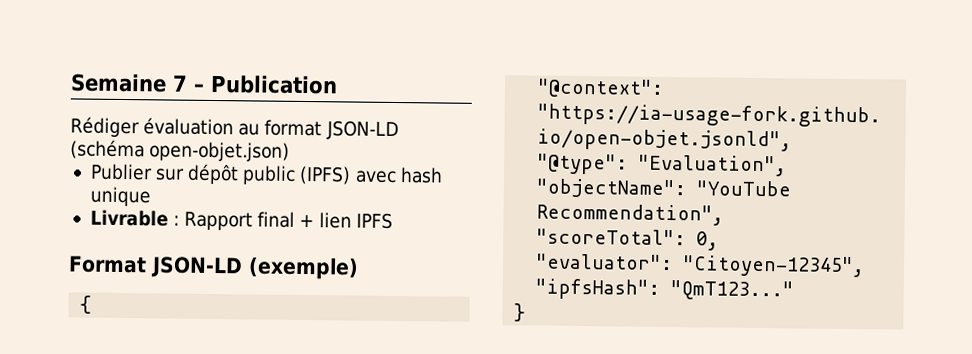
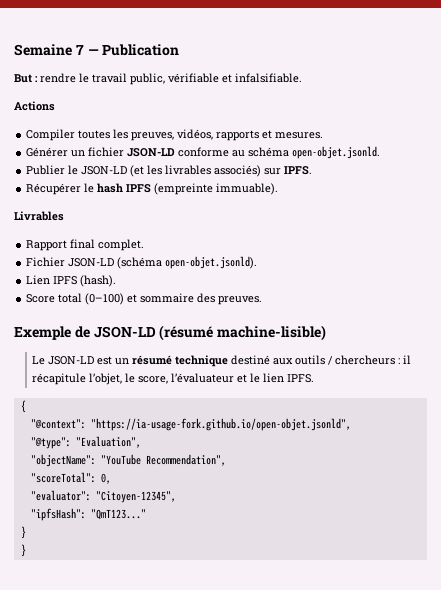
[193,83,205,92] – -> [87,49,99,55] —
[70,116,399,141] [70,139,291,162] [89,163,443,185] [89,186,151,207] [89,209,393,231] [68,255,359,280] Rédiger évaluation au format JSON-LD (schéma open-objet.json) // Publier sur dépôt public (IPFS) avec hash unique // Livrable : Rapport final + lien IPFS // Format JSON-LD (exemple) -> [14,73,302,85] [14,101,55,111] [26,129,324,141] [26,146,381,159] [26,165,313,177] [26,183,279,195] [14,211,64,221] [26,239,145,251] [26,256,258,269] [26,275,117,287] [26,293,263,305] [14,325,327,341] [32,355,412,367] [32,373,315,385] But : rendre le travail public, vérifiable et infalsifiable. // Actions // Compiler toutes les preuves, vidéos, rapports et mesures. // Générer un fichier JSON-LD conforme au schéma open-objet.jsonld. // Publier le JSON-LD (et les livrables associés) sur IPFS. // Récupérer le hash IPFS (empreinte immuable). // Livrables // Rapport final complet. // Fichier JSON-LD (schéma open-objet.jsonld). // Lien IPFS (hash). // Score total (0–100) et sommaire des preuves. // Exemple de JSON-LD (résumé machine-lisible) // Le JSON-LD est un résumé technique destiné aux outils / chercheurs : il récapitule l’objet, le score, l’évaluateur et le lien IPFS.
(527, 312) none -> [20,544,26,557] // }

